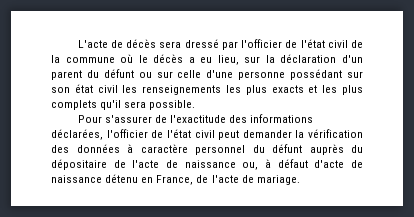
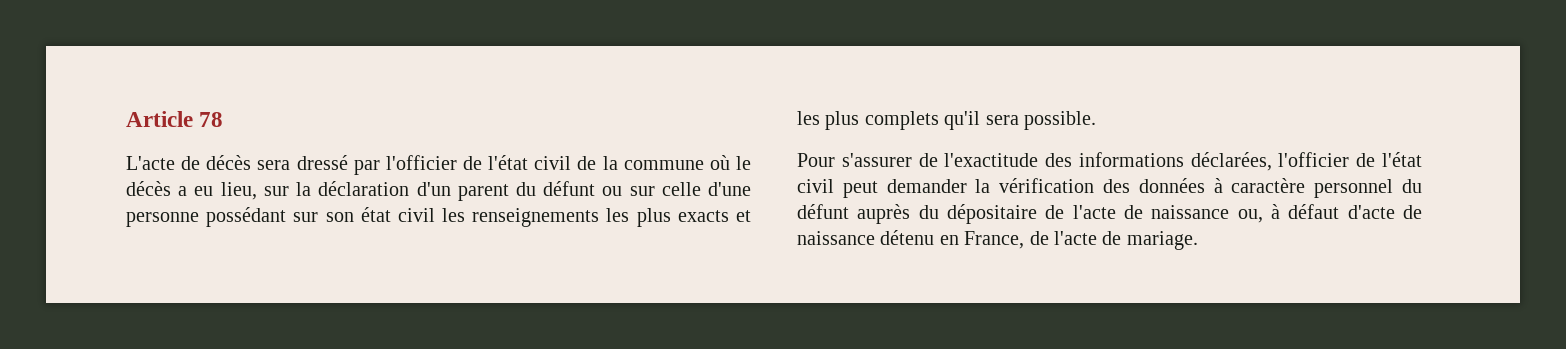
(77, 44) none -> [126,111,224,127] Article 78 //

